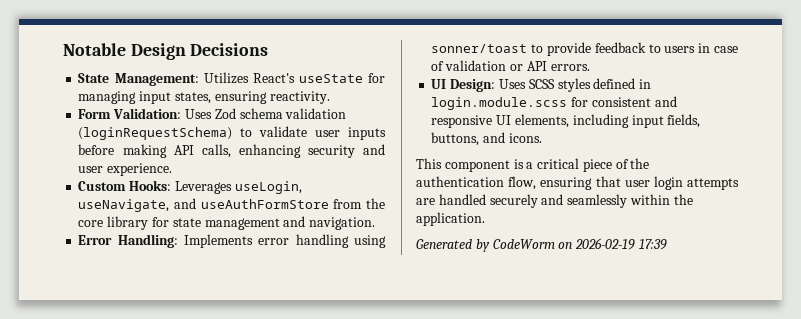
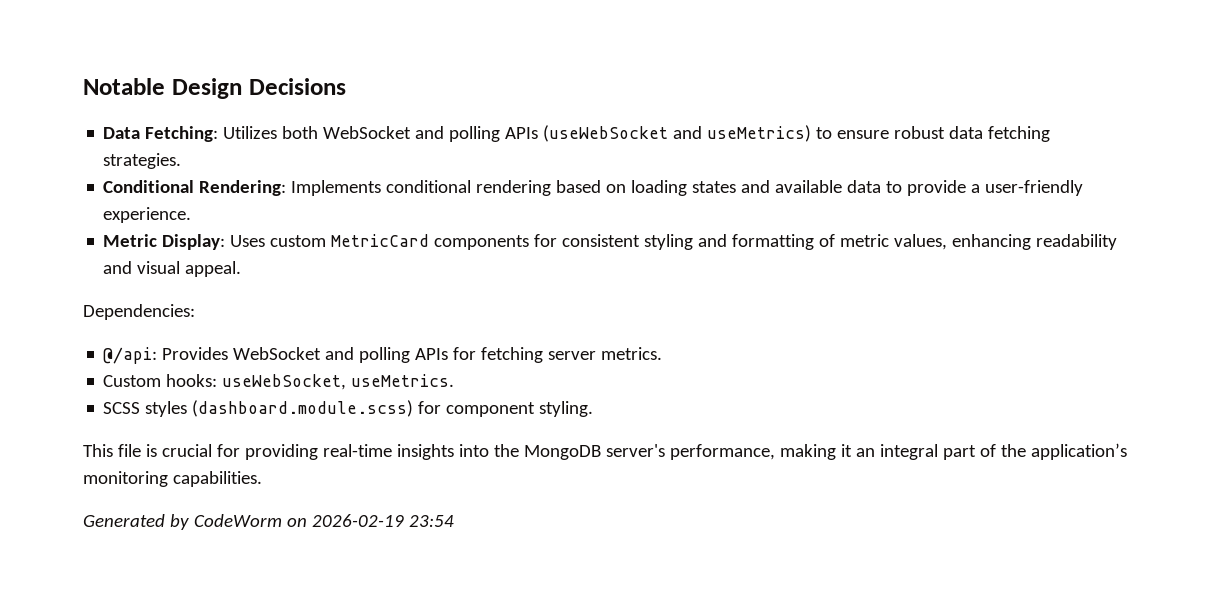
[78,72,385,86] [78,91,330,104] [78,108,347,119] [78,126,386,140] [78,144,385,158] [78,163,173,176] [78,180,302,194] [78,198,385,212] [78,216,376,230] [78,234,387,248] [431,42,738,56] [431,60,590,71] [431,78,652,92] [431,96,677,110] [431,114,701,128] [431,132,542,146] [416,158,650,172] [416,176,739,190] [416,194,693,208] [416,212,485,226] State Management: Utilizes React's useState for managing input states, ensuring reactivity. // Form Validation: Uses Zod schema validation (loginRequestSchema) to validate user inputs before making API calls, enhancing security and user experience. // Custom Hooks: Leverages useLogin, useNavigate, and useAuthFormStore from the core library for state management and navigation. // Error Handling: Implements error handling using sonner/toast to provide feedback to users in case of validation or API errors. // UI Design: Uses SCSS styles defined in login.module.scss for consistent and responsive UI elements, including input fields, buttons, and icons. // This component is a critical piece of the authentication flow, ensuring that user login attempts are handled securely and seamlessly within the application. -> [103,125,1051,142] [103,153,182,169] [103,180,1084,196] [103,207,192,223] [103,234,1118,250] [103,261,242,277] [83,304,195,320] [103,347,663,364] [103,374,455,390] [103,400,594,417] [83,443,1127,460] [83,471,262,487] Data Fetching: Utilizes both WebSocket and polling APIs (useWebSocket and useMetrics) to ensure robust data fetching strategies. // Conditional Rendering: Implements conditional rendering based on loading states and available data to provide a user-friendly experience. // Metric Display: Uses custom MetricCard components for consistent styling and formatting of metric values, enhancing readability and visual appeal. // Dependencies: // @/api: Provides WebSocket and polling APIs for fetching server metrics. // Custom hooks: useWebSocket, useMetrics. // SCSS styles (dashboard.module.scss) for component styling. // This file is crucial for providing real-time insights into the MongoDB server's performance, making it an integral part of the application’s monitoring capabilities.
[638,239,667,250] 17:39 -> [408,515,454,527] 23:54

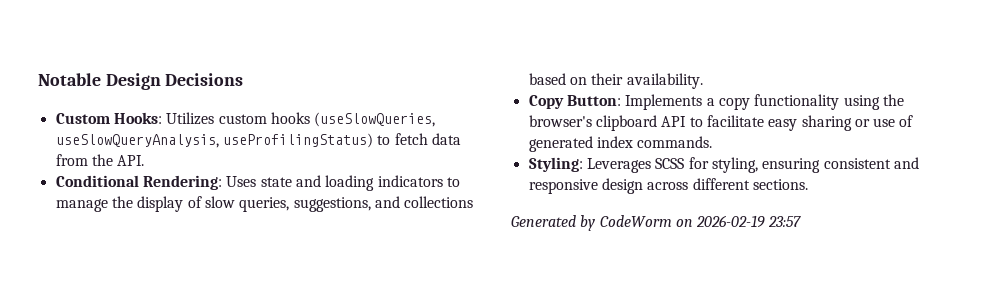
[103,125,1051,142] [103,153,182,169] [103,180,1084,196] [103,207,192,223] [103,234,1118,250] [103,261,242,277] [83,304,195,320] [103,347,663,364] [103,374,455,390] [103,400,594,417] [83,443,1127,460] [83,471,262,487] Data Fetching: Utilizes both WebSocket and polling APIs (useWebSocket and useMetrics) to ensure robust data fetching strategies. // Conditional Rendering: Implements conditional rendering based on loading states and available data to provide a user-friendly experience. // Metric Display: Uses custom MetricCard components for consistent styling and formatting of metric values, enhancing readability and visual appeal. // Dependencies: // @/api: Provides WebSocket and polling APIs for fetching server metrics. // Custom hooks: useWebSocket, useMetrics. // SCSS styles (dashboard.module.scss) for component styling. // This file is crucial for providing real-time insights into the MongoDB server's performance, making it an integral part of the application’s monitoring capabilities. -> [55,112,436,127] [55,133,461,148] [55,154,145,166] [55,175,460,191] [55,196,474,212] [528,73,703,89] [528,94,904,110] [528,115,914,131] [528,136,713,152] [528,157,919,173] [528,178,808,194] Custom Hooks: Utilizes custom hooks (useSlowQueries, useSlowQueryAnalysis, useProfilingStatus) to fetch data from the API. // Conditional Rendering: Uses state and loading indicators to manage the display of slow queries, suggestions, and collections based on their availability. // Copy Button: Implements a copy functionality using the browser's clipboard API to facilitate easy sharing or use of generated index commands. // Styling: Leverages SCSS for styling, ensuring consistent and responsive design across different sections.
[408,515,454,527] 23:54 -> [767,216,801,227] 23:57

